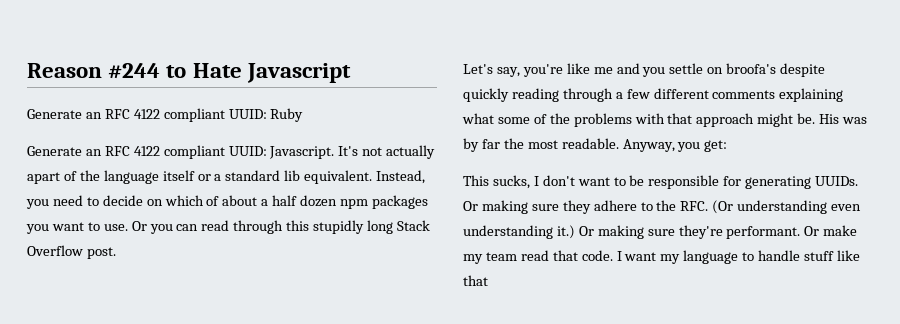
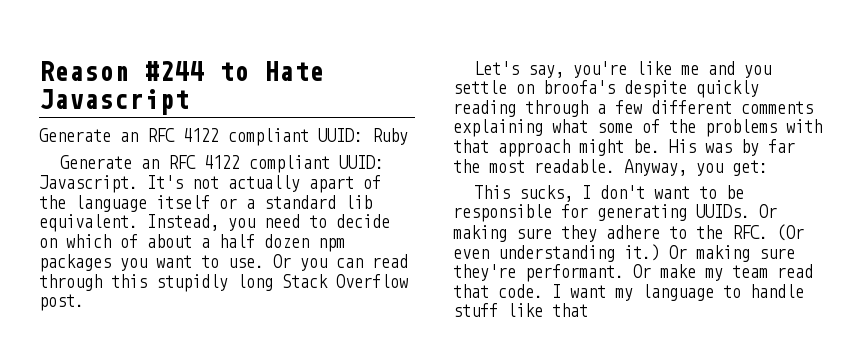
[737,200,828,214] understanding -> (804, 232) none

